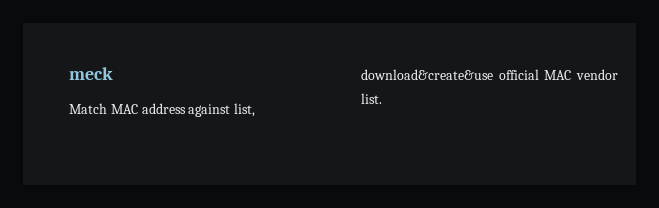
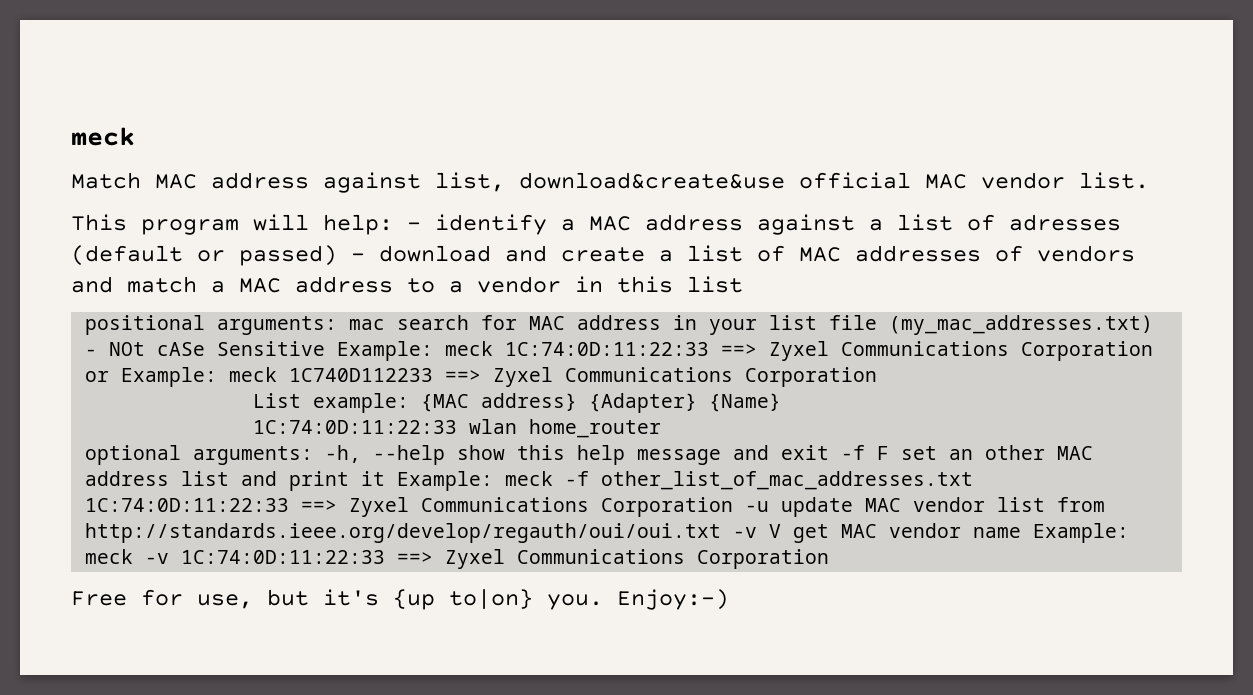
(382, 98) none -> [71,214,1121,235] [71,245,1135,266] [71,276,743,293] [85,315,1154,335] [85,341,1154,361] [85,367,878,387] [253,393,782,413] [253,419,662,438] [85,445,1094,465] [85,471,974,491] [85,497,1106,517] [85,523,1130,543] [85,549,830,569] [71,589,729,610] // This program will help: - identify a MAC address against a list of adresses (default or passed) - download and create a list of MAC addresses of vendors and match a MAC address to a vendor in this list // positional arguments: mac search for MAC address in your list file (my_mac_addresses.txt) - NOt cASe Sensitive Example: meck 1C:74:0D:11:22:33 ==> Zyxel Communications Corporation or Example: meck 1C740D112233 ==> Zyxel Communications Corporation // List example: {MAC address} {Adapter} {Name} // 1C:74:0D:11:22:33 wlan home_router // optional arguments: -h, --help show this help message and exit -f F set an other MAC address list and print it Example: meck -f other_list_of_mac_addresses.txt 1C:74:0D:11:22:33 ==> Zyxel Communications Corporation -u update MAC vendor list from http://standards.ieee.org/develop/regauth/oui/oui.txt -v V get MAC vendor name Example: meck -v 1C:74:0D:11:22:33 ==> Zyxel Communications Corporation // Free for use, but it's {up to|on} you. Enjoy:-)

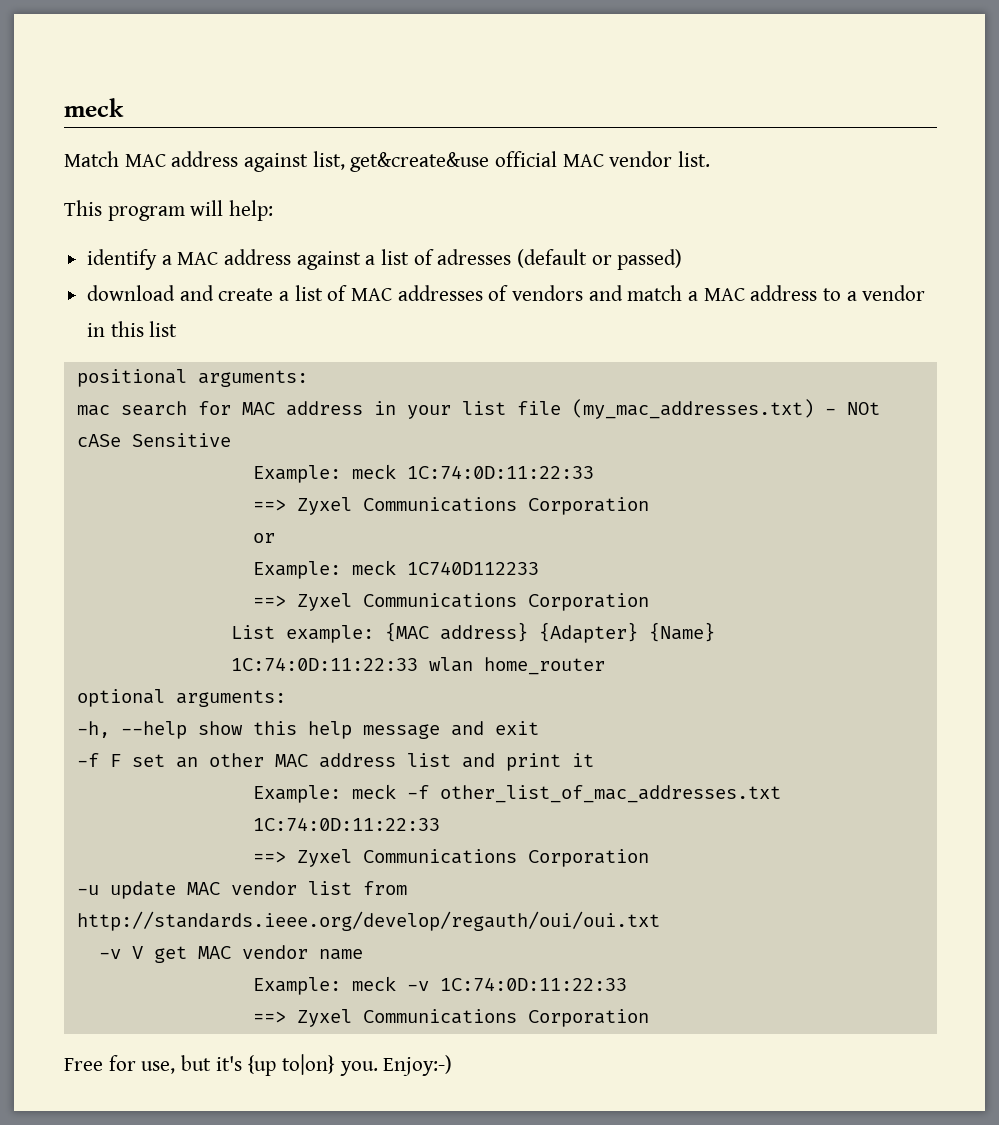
[519,172,785,189] download&create&use -> [350,152,490,172] get&create&use
[407,222,421,230] - -> (274, 210) //
[351,253,365,261] - -> (683, 259) //
(338, 325) none -> (308, 378) //
(326, 348) none -> (231, 440) //
[721,341,1154,361] [85,371,110,382] ==> Zyxel Communications Corporation or -> [252,497,649,515] [252,533,275,543] // ==> Zyxel Communications Corporation // or //
(434, 375) none -> (539, 568) //
(314, 455) none -> (286, 698) //
(830, 452) none -> (539, 728) //
(386, 478) none -> (594, 760) //
[301,497,734,517] ==> Zyxel Communications Corporation -> [252,849,649,867] // ==> Zyxel Communications Corporation //
(722, 533) none -> (660, 921) //
(1022, 532) none -> (363, 954) //
(386, 557) none -> (627, 984) //

